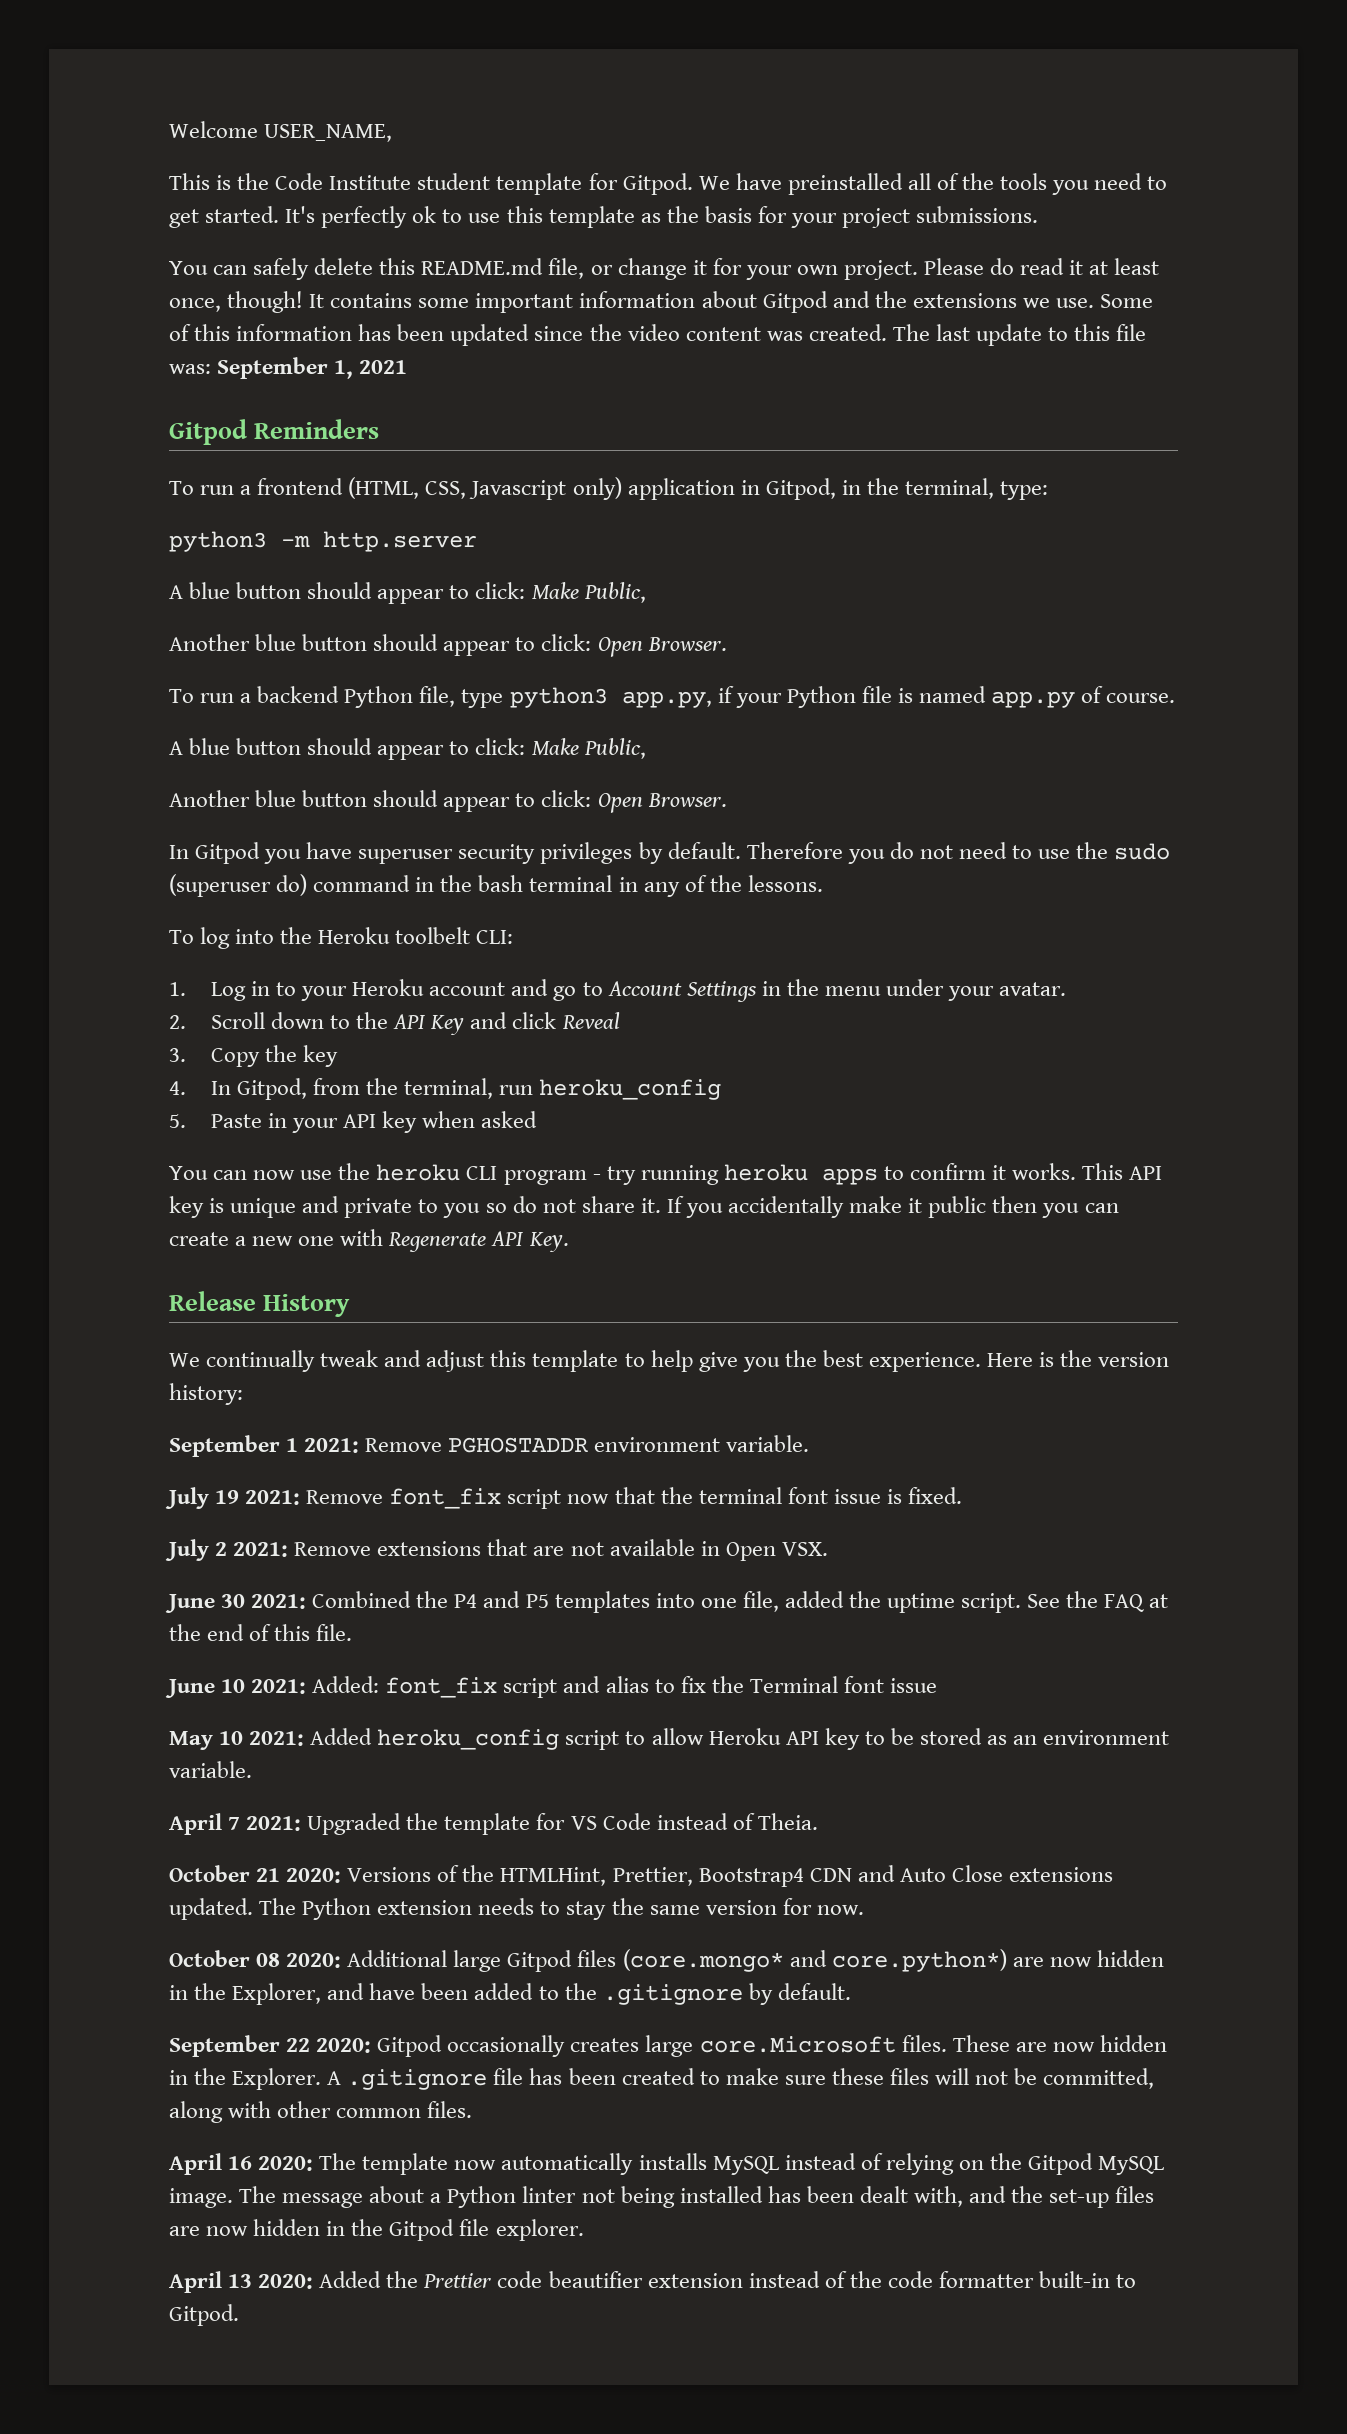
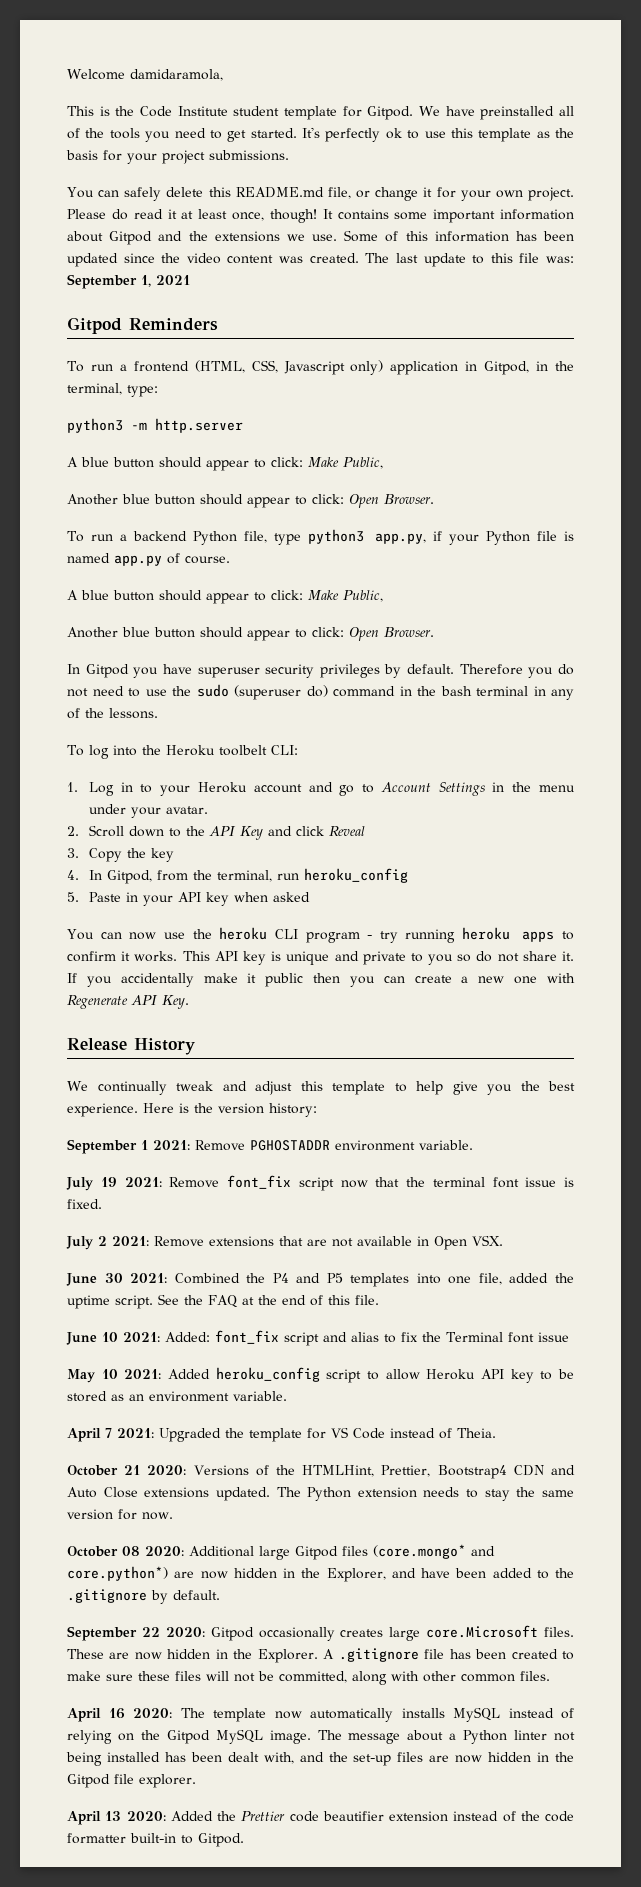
[264,124,393,142] USER_NAME, -> [130,69,223,81] damidaramola,

